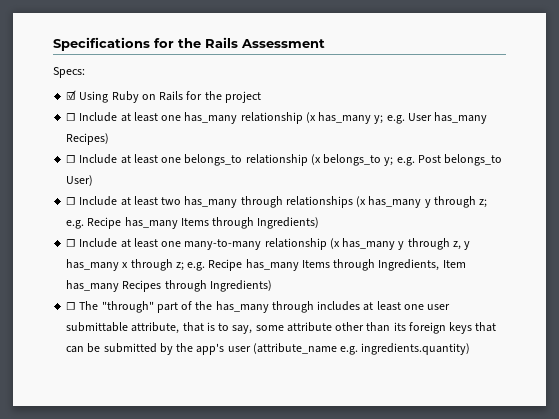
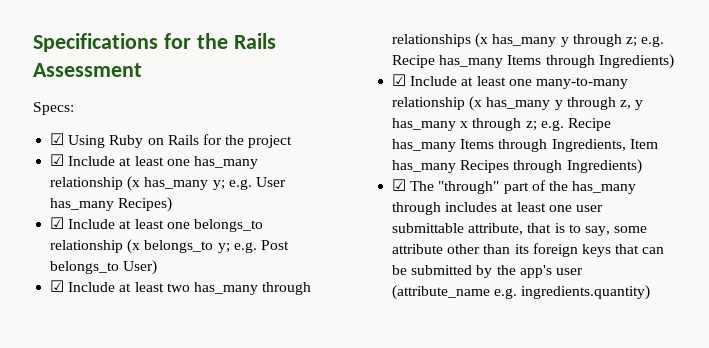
[66,113,77,121] ☐ -> [50,154,65,166] ☑
[66,155,77,163] ☐ -> [50,217,65,229] ☑
[66,197,77,205] ☐ -> [50,280,65,292] ☑
[66,239,77,247] ☐ -> [392,74,407,86] ☑
[66,302,77,310] ☐ -> [392,179,407,191] ☑

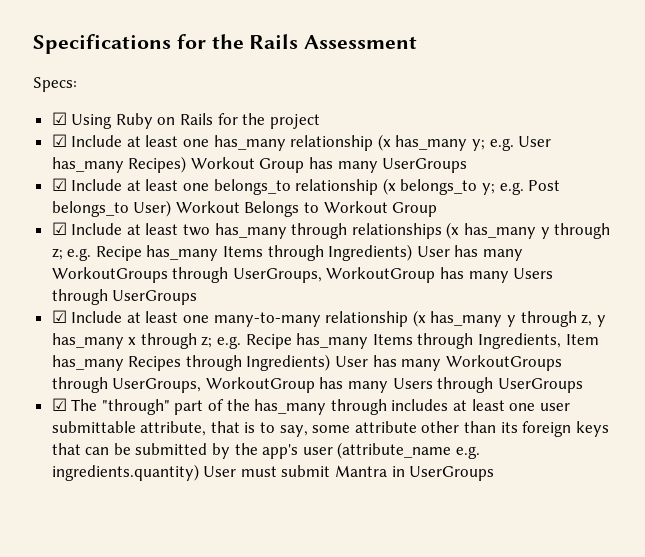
(173, 204) none -> [190,157,468,173] Workout Group has many UserGroups
(158, 267) none -> [175,201,438,217] Workout Belongs to Workout Group
(674, 61) none -> [416,245,524,261] [51,267,554,283] [51,289,198,305] User has many WorkoutGroups through UserGroups, WorkoutGroup has many Users through UserGroups
(642, 166) none -> [335,355,562,371] [51,377,583,393] User has many WorkoutGroups through UserGroups, WorkoutGroup has many Users through UserGroups
(651, 292) none -> [203,465,495,481] User must submit Mantra in UserGroups

